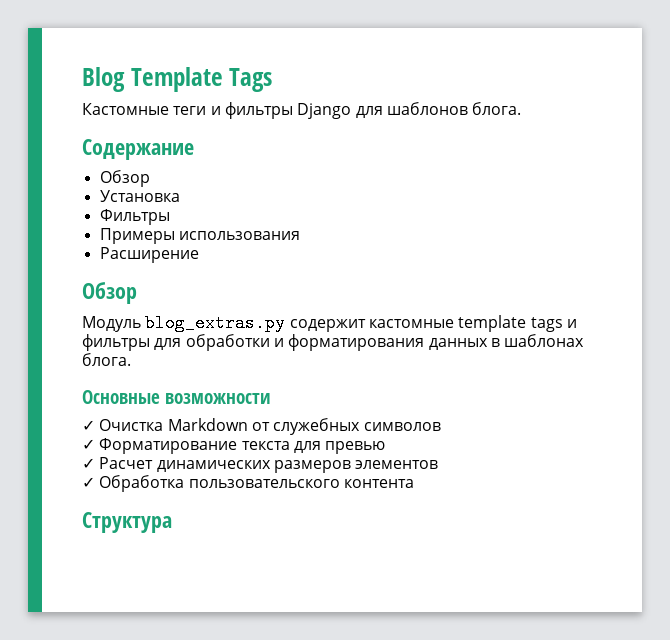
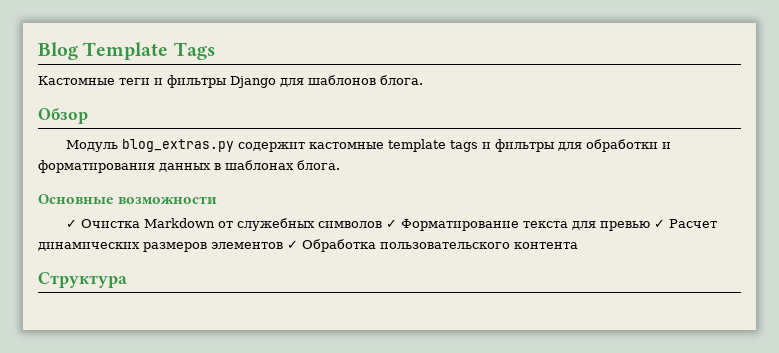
[82,139,194,160] [99,170,150,187] [99,190,180,202] [99,209,170,225] [99,228,300,244] [99,247,199,263] // Содержание // Обзор // Установка // Фильтры // Примеры использования // Расширение -> (423, 80) none
(441, 426) // -> (383, 224) none
(386, 447) // -> (651, 226) none
(439, 464) // -> (283, 245) none

